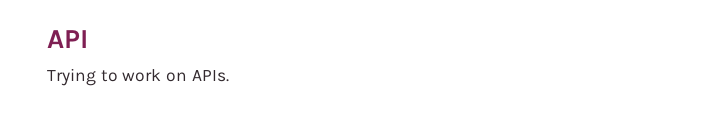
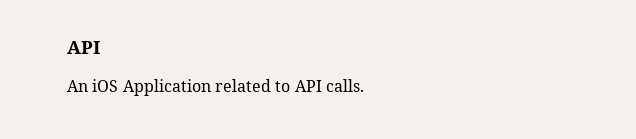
[47,68,229,86] Trying to work on APIs. -> [67,79,364,96] An iOS Application related to API calls.

